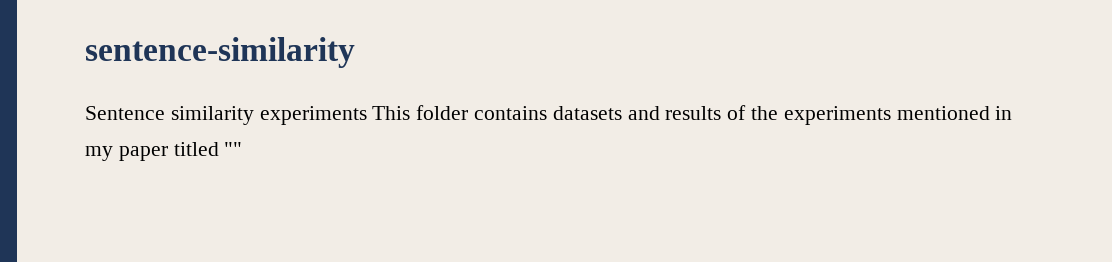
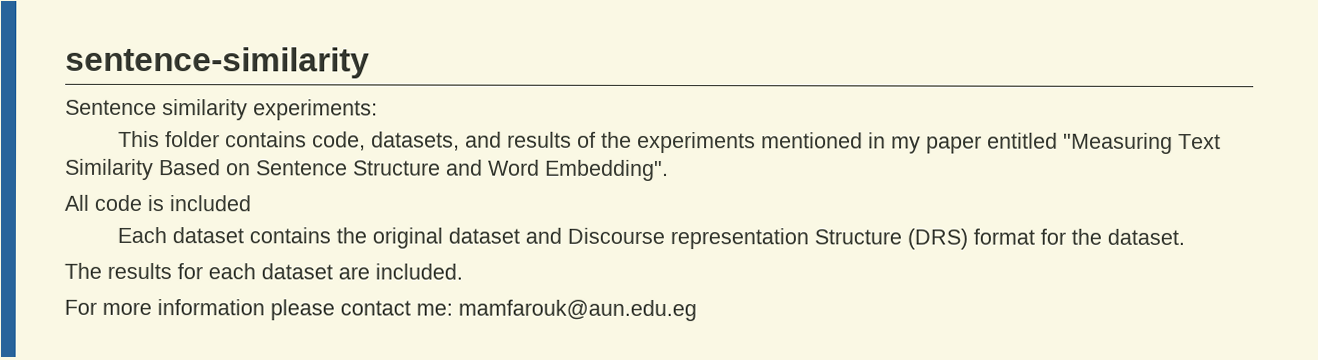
[259,106,367,125] experiments -> [253,99,378,121] experiments: //
[552,106,622,120] datasets -> [311,131,460,151] code, datasets,
[173,142,243,156] titled "" -> [986,132,1221,154] [64,158,669,182] [64,194,251,212] [116,226,1185,250] [64,262,463,280] [64,299,697,322] entitled "Measuring Text Similarity Based on Sentence Structure and Word Embedding". // All code is included // Each dataset contains the original dataset and Discourse representation Structure (DRS) format for the dataset. // The results for each dataset are included. // For more information please contact me: mamfarouk@aun.edu.eg

